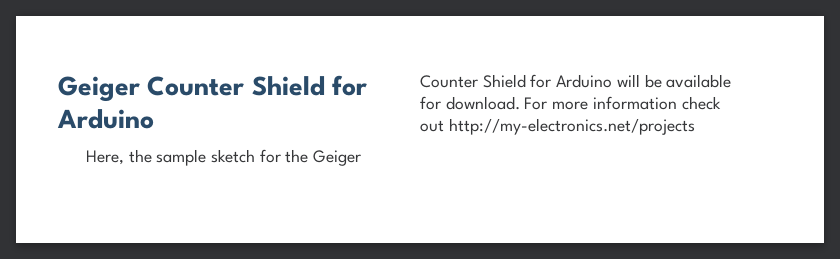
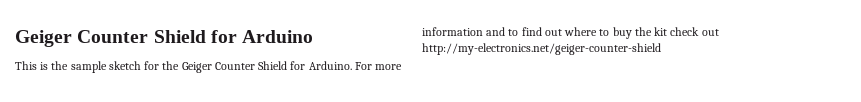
[85,150,124,165] Here, -> [15,61,49,70] This is
[556,74,732,88] [420,96,677,110] Arduino will be available for download. For more information -> [308,61,403,70] [422,27,668,39] Arduino. For more information and to find out where to buy the kit
[448,118,695,135] http://my-electronics.net/projects -> [422,43,661,55] http://my-electronics.net/geiger-counter-shield

